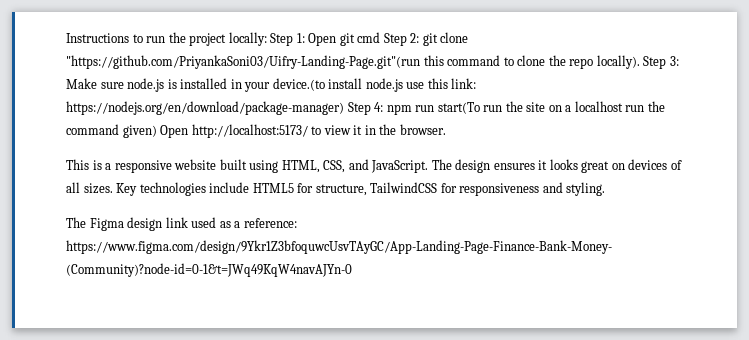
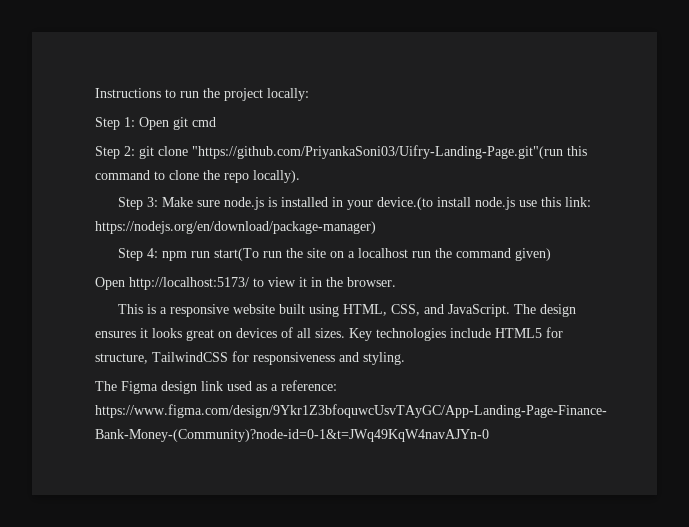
(267, 39) none -> (309, 94) //
(381, 37) none -> (216, 122) //
(640, 62) none -> (300, 176) //
(344, 108) none -> (376, 227) //
(157, 131) none -> (551, 254) //

